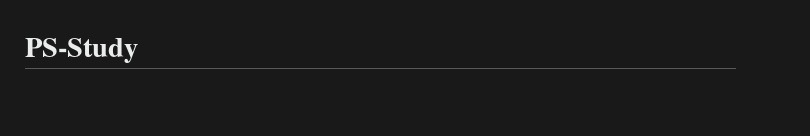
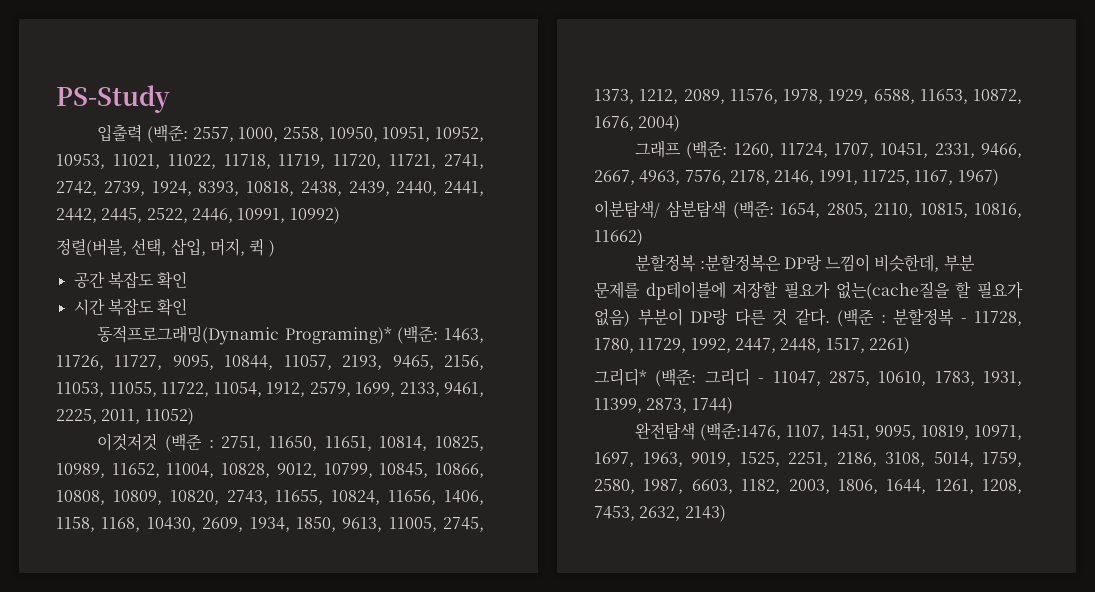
(138, 50) none -> [97,124,484,143] [56,154,484,169] [56,181,484,196] [56,207,340,224] [56,238,275,257] [73,271,188,289] [73,298,188,316] [97,325,484,345] [56,355,484,370] [56,382,484,397] [56,408,194,425] [97,433,484,452] [56,463,485,478] [56,490,484,505] [56,517,484,532] [594,89,1022,104] [594,115,681,132] [635,140,1022,159] [594,169,999,186] [594,200,1022,219] [594,229,643,246] [635,254,975,272] [594,281,1024,300] [594,308,1022,327] [594,337,910,354] [594,368,1022,387] [594,397,733,414] [635,422,1022,441] [594,452,1022,467] [594,479,1022,494] [594,505,726,522] // 입출력 (백준: 2557, 1000, 2558, 10950, 10951, 10952, 10953, 11021, 11022, 11718, 11719, 11720, 11721, 2741, 2742, 2739, 1924, 8393, 10818, 2438, 2439, 2440, 2441, 2442, 2445, 2522, 2446, 10991, 10992) // 정렬(버블, 선택, 삽입, 머지, 퀵 ) // 공간 복잡도 확인 // 시간 복잡도 확인 // 동적프로그래밍(Dynamic Programing)* (백준: 1463, 11726, 11727, 9095, 10844, 11057, 2193, 9465, 2156, 11053, 11055, 11722, 11054, 1912, 2579, 1699, 2133, 9461, 2225, 2011, 11052) // 이것저것 (백준 : 2751, 11650, 11651, 10814, 10825, 10989, 11652, 11004, 10828, 9012, 10799, 10845, 10866, 10808, 10809, 10820, 2743, 11655, 10824, 11656, 1406, 1158, 1168, 10430, 2609, 1934, 1850, 9613, 11005, 2745, 1373, 1212, 2089, 11576, 1978, 1929, 6588, 11653, 10872, 1676, 2004) // 그래프 (백준: 1260, 11724, 1707, 10451, 2331, 9466, 2667, 4963, 7576, 2178, 2146, 1991, 11725, 1167, 1967) // 이분탐색/ 삼분탐색 (백준: 1654, 2805, 2110, 10815, 10816, 11662) // 분할정복 :분할정복은 DP랑 느낌이 비슷한데, 부분 문제를 dp테이블에 저장할 필요가 없는(cache질을 할 필요가 없음) 부분이 DP랑 다른 것 같다. (백준 : 분할정복 - 11728, 1780, 11729, 1992, 2447, 2448, 1517, 2261) // 그리디* (백준: 그리디 - 11047, 2875, 10610, 1783, 1931, 11399, 2873, 1744) // 완전탐색 (백준:1476, 1107, 1451, 9095, 10819, 10971, 1697, 1963, 9019, 1525, 2251, 2186, 3108, 5014, 1759, 2580, 1987, 6603, 1182, 2003, 1806, 1644, 1261, 1208, 7453, 2632, 2143)

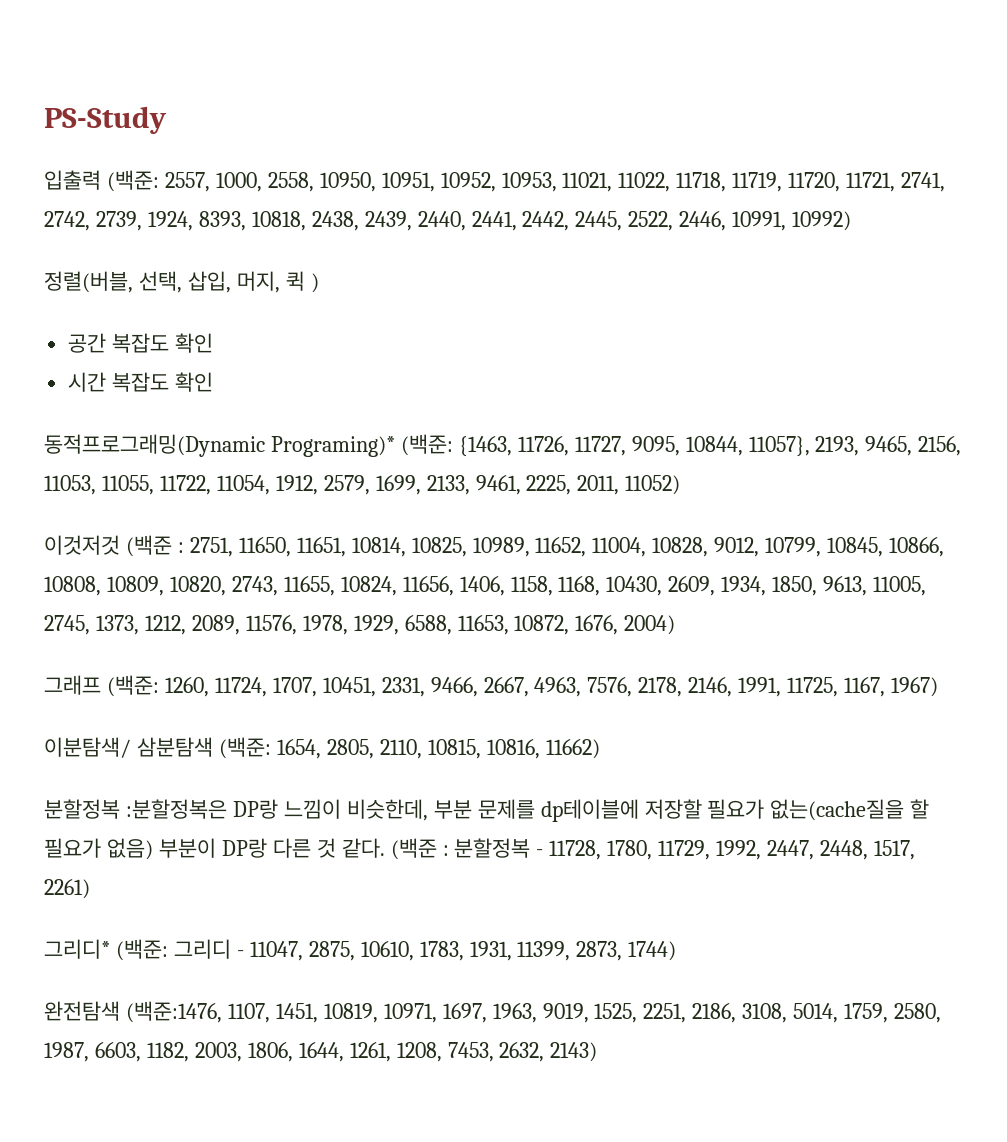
[444,328,484,343] 1463, -> [458,436,512,457] {1463,
[283,355,332,370] 11057, -> [748,436,810,457] 11057},
[874,425,916,440] 9095, -> (318, 1013) none

